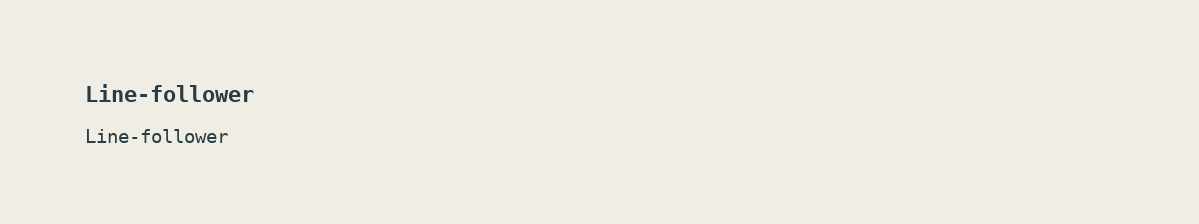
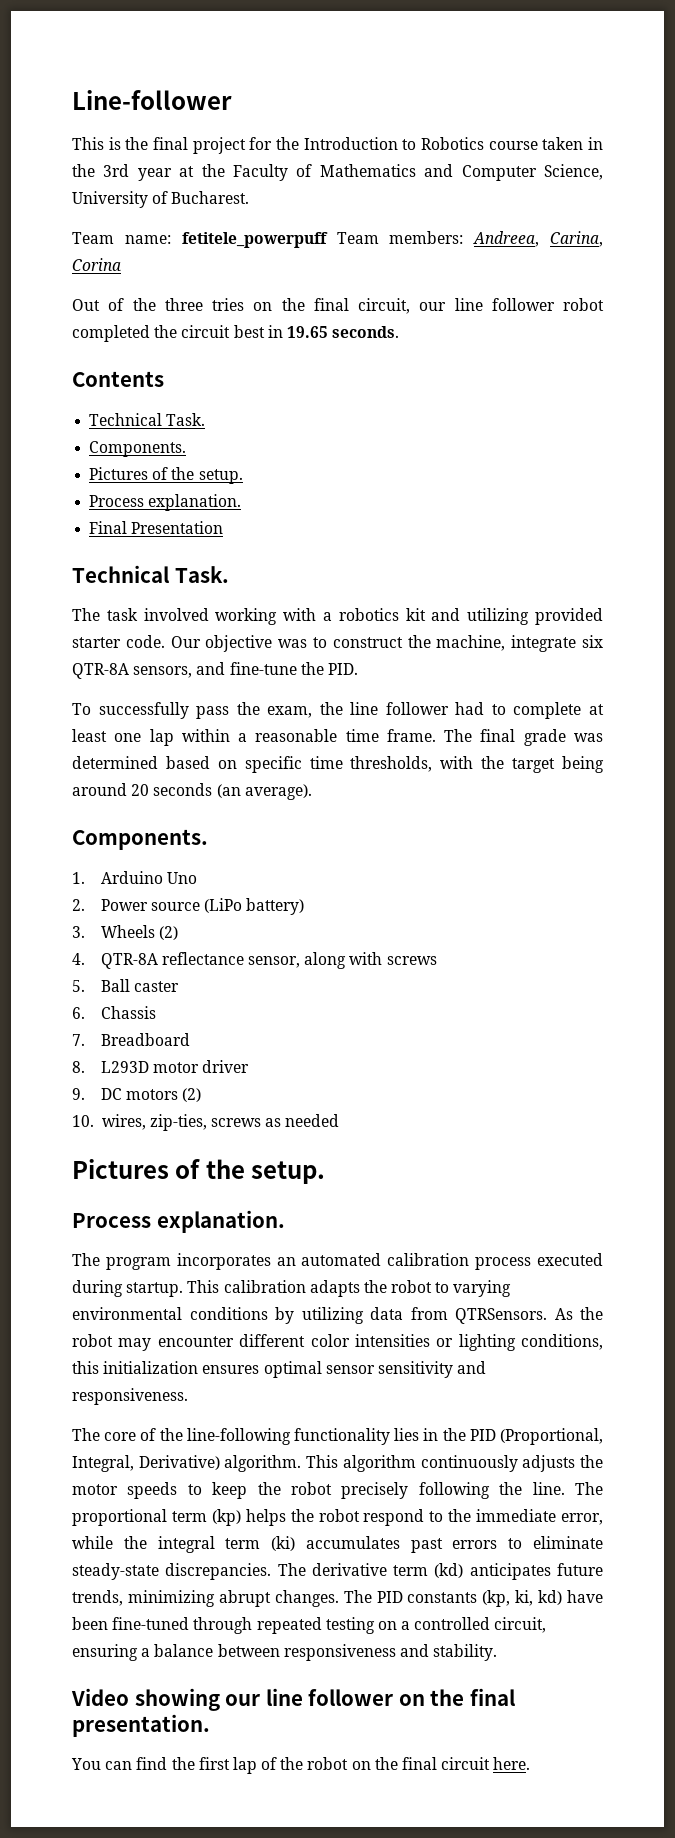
[85,129,228,143] Line-follower -> [72,137,603,154] [72,164,603,181] [72,191,250,208] [72,231,603,248] [72,258,121,271] [72,298,604,314] [72,325,400,342] [72,371,164,387] [89,413,206,426] [89,441,187,457] [89,467,243,484] [89,494,242,511] [89,521,224,534] [72,565,229,583] [72,608,603,625] [72,635,603,652] [72,662,358,679] [72,702,604,719] [72,729,603,746] [72,756,605,773] [72,783,312,800] [72,829,208,850] [72,871,197,884] [72,898,305,915] [72,925,178,940] [72,952,437,969] [72,979,179,992] [72,1006,156,1019] [72,1033,190,1046] [72,1060,250,1073] [72,1088,202,1102] [72,1114,340,1131] [72,1159,326,1184] [72,1210,285,1233] [72,1253,603,1270] [72,1280,512,1297] [72,1307,603,1324] [72,1334,603,1351] [72,1361,487,1378] [72,1388,188,1405] [72,1428,603,1445] [72,1455,603,1472] [72,1482,603,1499] [72,1509,603,1526] [72,1536,603,1553] [72,1563,603,1580] [72,1590,603,1607] [72,1617,547,1634] [72,1644,498,1661] [71,1688,515,1711] [72,1714,210,1737] [71,1757,531,1774] This is the final project for the Introduction to Robotics course taken in the 3rd year at the Faculty of Mathematics and Computer Science, University of Bucharest. // Team name: fetitele_powerpuff Team members: Andreea, Carina, Corina // Out of the three tries on the final circuit, our line follower robot completed the circuit best in 19.65 seconds. // Contents // Technical Task. // Components. // Pictures of the setup. // Process explanation. // Final Presentation // Technical Task. // The task involved working with a robotics kit and utilizing provided starter code. Our objective was to construct the machine, integrate six QTR-8A sensors, and fine-tune the PID. // To successfully pass the exam, the line follower had to complete at least one lap within a reasonable time frame. The final grade was determined based on specific time thresholds, with the target being around 20 seconds (an average). // Components. // 1. Arduino Uno // 2. Power source (LiPo battery) // 3. Wheels (2) // 4. QTR-8A reflectance sensor, along with screws // 5. Ball caster // 6. Chassis // 7. Breadboard // 8. L293D motor driver // 9. DC motors (2) // 10. wires, zip-ties, screws as needed // Pictures of the setup. // Process explanation. // The program incorporates an automated calibration process executed during startup. This calibration adapts the robot to varying environmental conditions by utilizing data from QTRSensors. As the robot may encounter different color intensities or lighting conditions, this initialization ensures optimal sensor sensitivity and responsiveness. // The core of the line-following functionality lies in the PID (Proportional, Integral, Derivative) algorithm. This algorithm continuously adjusts the motor speeds to keep the robot precisely following the line. The proportional term (kp) helps the robot respond to the immediate error, while the integral term (ki) accumulates past errors to eliminate steady-state discrepancies. The derivative term (kd) anticipates future trends, minimizing abrupt changes. The PID constants (kp, ki, kd) have been fine-tuned through repeated testing on a controlled circuit, ensuring a balance between responsiveness and stability. // Video showing our line follower on the final presentation. // You can find the first lap of the robot on the final circuit here.

